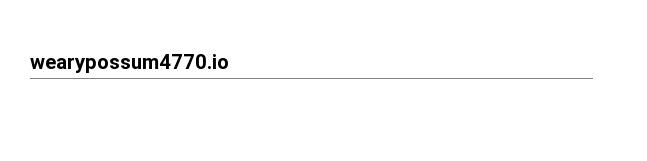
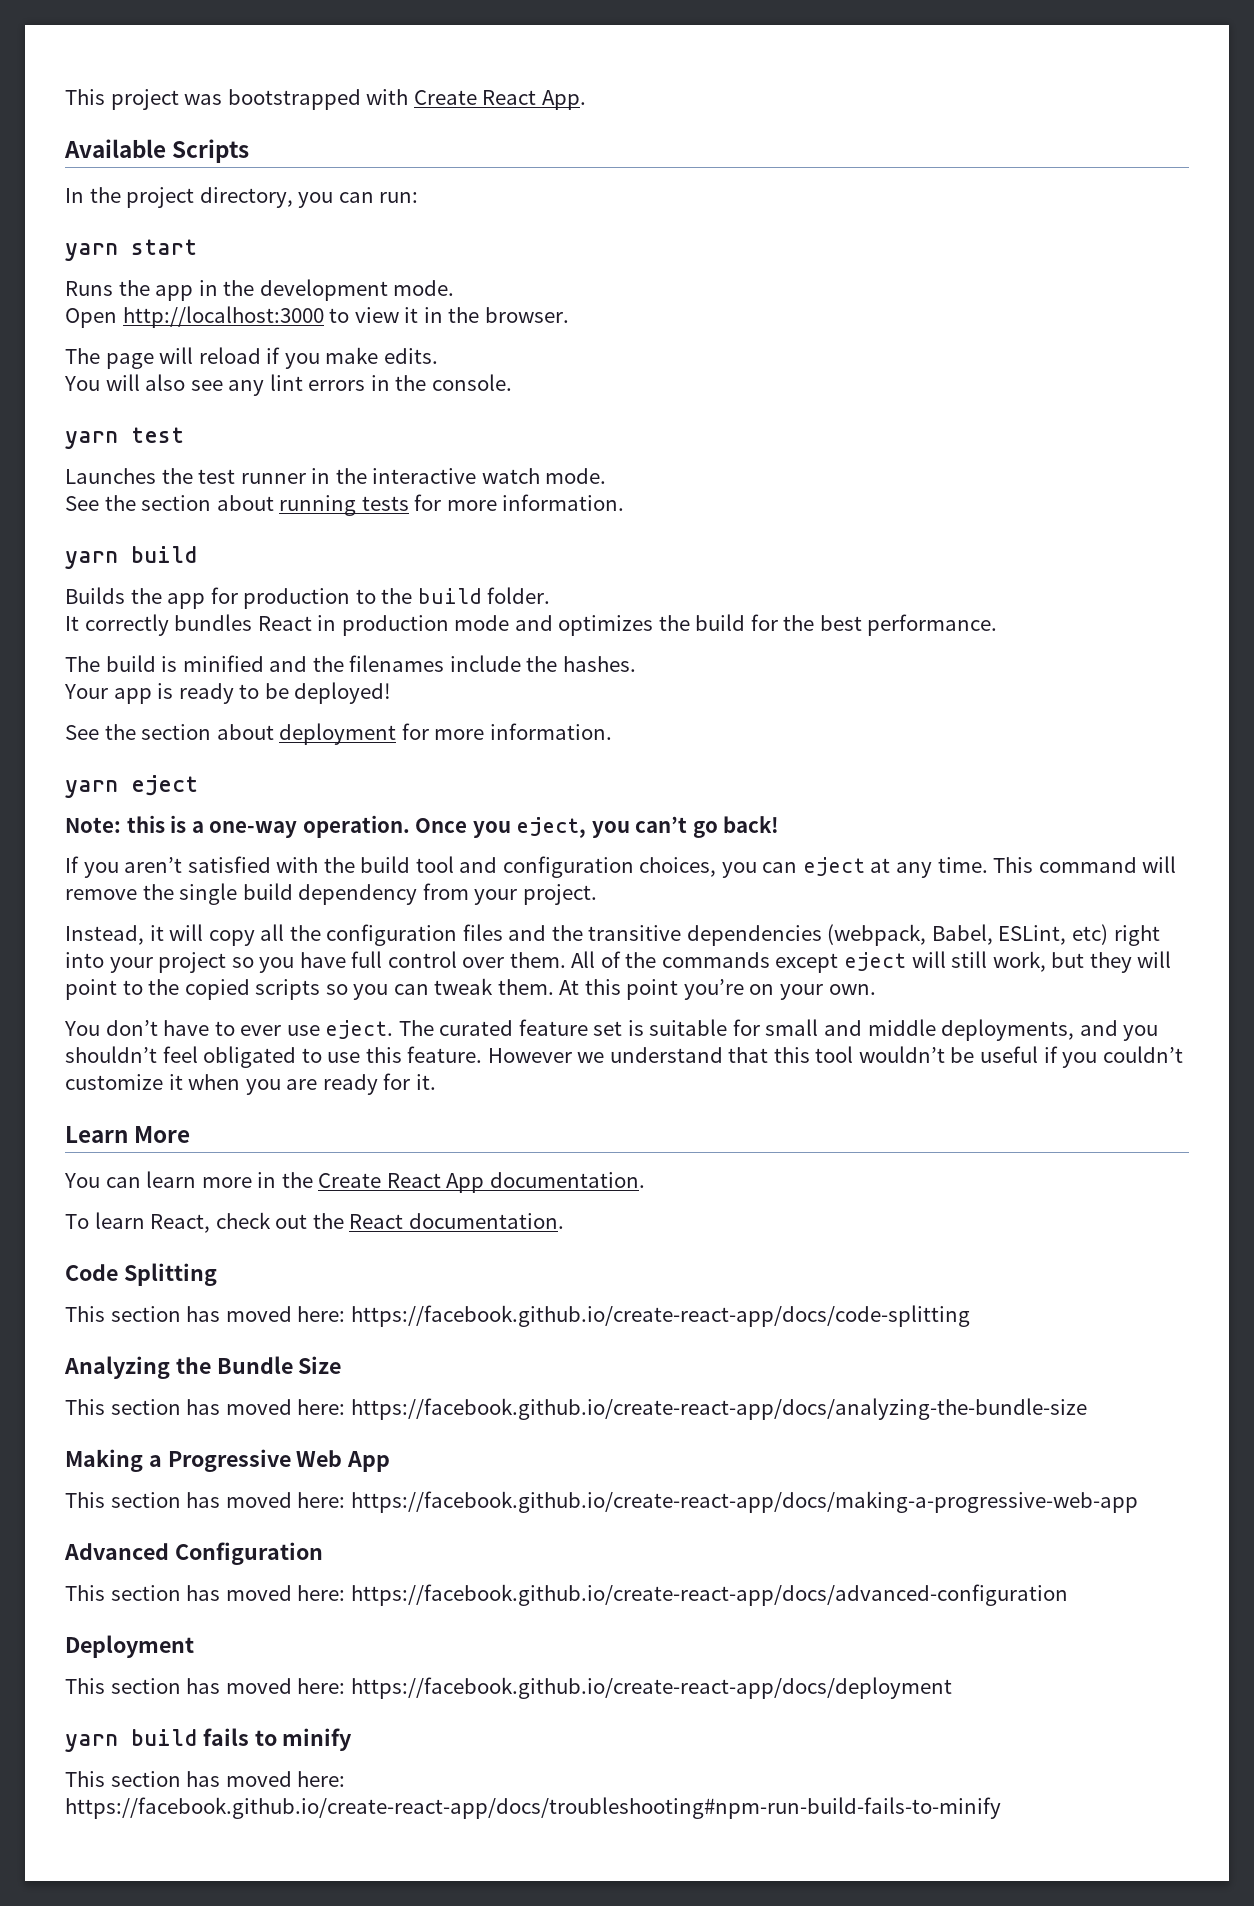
[30,54,229,73] wearypossum4770.io -> [65,89,586,110] [64,139,250,163] [65,187,419,208] [65,239,197,261] [65,279,455,301] [65,306,569,328] [65,347,438,369] [64,374,512,396] [65,427,184,449] [65,468,607,484] [65,494,625,516] [65,546,197,569] [65,587,551,609] [65,614,998,636] [65,655,636,672] [64,682,392,704] [65,723,612,745] [65,775,198,798] [65,815,780,838] [65,856,1177,878] [65,883,597,905] [65,924,1160,946] [65,951,1172,973] [65,978,876,1000] [64,1019,1159,1041] [65,1046,1183,1068] [65,1073,436,1095] [65,1126,191,1143] [64,1171,645,1193] [65,1212,564,1233] [65,1263,217,1286] [65,1305,970,1327] [64,1356,342,1379] [65,1398,1087,1420] [65,1449,391,1472] [65,1491,1138,1513] [64,1542,323,1565] [65,1584,1068,1606] [65,1635,194,1658] [65,1677,952,1699] [65,1728,353,1752] [65,1771,346,1787] [65,1797,1001,1819] This project was bootstrapped with Create React App. // Available Scripts // In the project directory, you can run: // yarn start // Runs the app in the development mode. // Open http://localhost:3000 to view it in the browser. // The page will reload if you make edits. // You will also see any lint errors in the console. // yarn test // Launches the test runner in the interactive watch mode. // See the section about running tests for more information. // yarn build // Builds the app for production to the build folder. // It correctly bundles React in production mode and optimizes the build for the best performance. // The build is minified and the filenames include the hashes. // Your app is ready to be deployed! // See the section about deployment for more information. // yarn eject // Note: this is a one-way operation. Once you eject, you can’t go back! // If you aren’t satisfied with the build tool and configuration choices, you can eject at any time. This command will remove the single build dependency from your project. // Instead, it will copy all the configuration files and the transitive dependencies (webpack, Babel, ESLint, etc) right into your project so you have full control over them. All of the commands except eject will still work, but they will point to the copied scripts so you can tweak them. At this point you’re on your own. // You don’t have to ever use eject. The curated feature set is suitable for small and middle deployments, and you shouldn’t feel obligated to use this feature. However we understand that this tool wouldn’t be useful if you couldn’t customize it when you are ready for it. // Learn More // You can learn more in the Create React App documentation. // To learn React, check out the React documentation. // Code Splitting // This section has moved here: https://facebook.github.io/create-react-app/docs/code-splitting // Analyzing the Bundle Size // This section has moved here: https://facebook.github.io/create-react-app/docs/analyzing-the-bundle-size // Making a Progressive Web App // This section has moved here: https://facebook.github.io/create-react-app/docs/making-a-progressive-web-app // Advanced Configuration // This section has moved here: https://facebook.github.io/create-react-app/docs/advanced-configuration // Deployment // This section has moved here: https://facebook.github.io/create-react-app/docs/deployment // yarn build fails to minify // This section has moved here: https://facebook.github.io/create-react-app/docs/troubleshooting#npm-run-build-fails-to-minify

